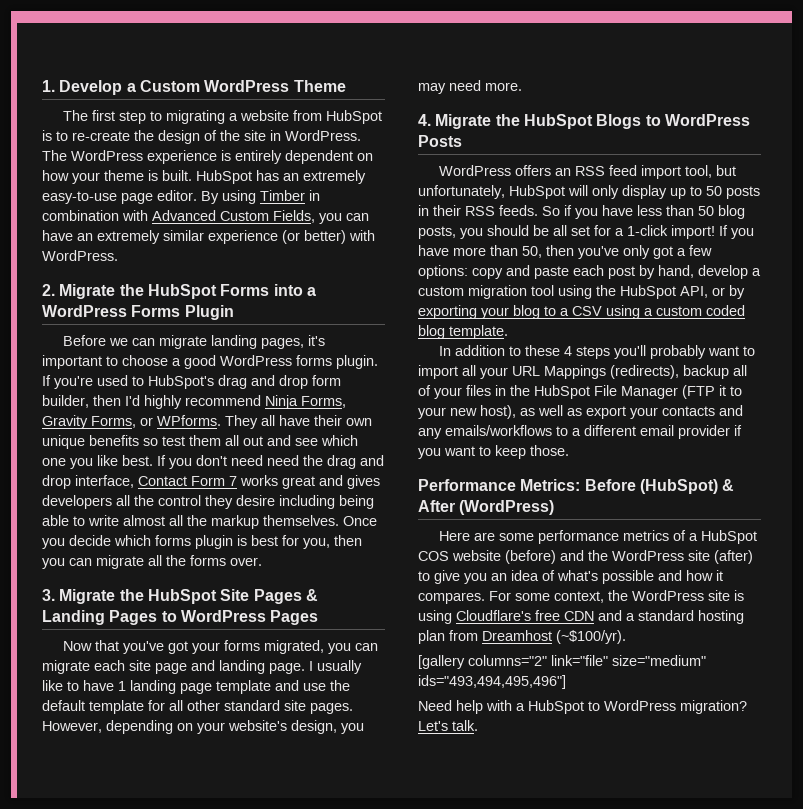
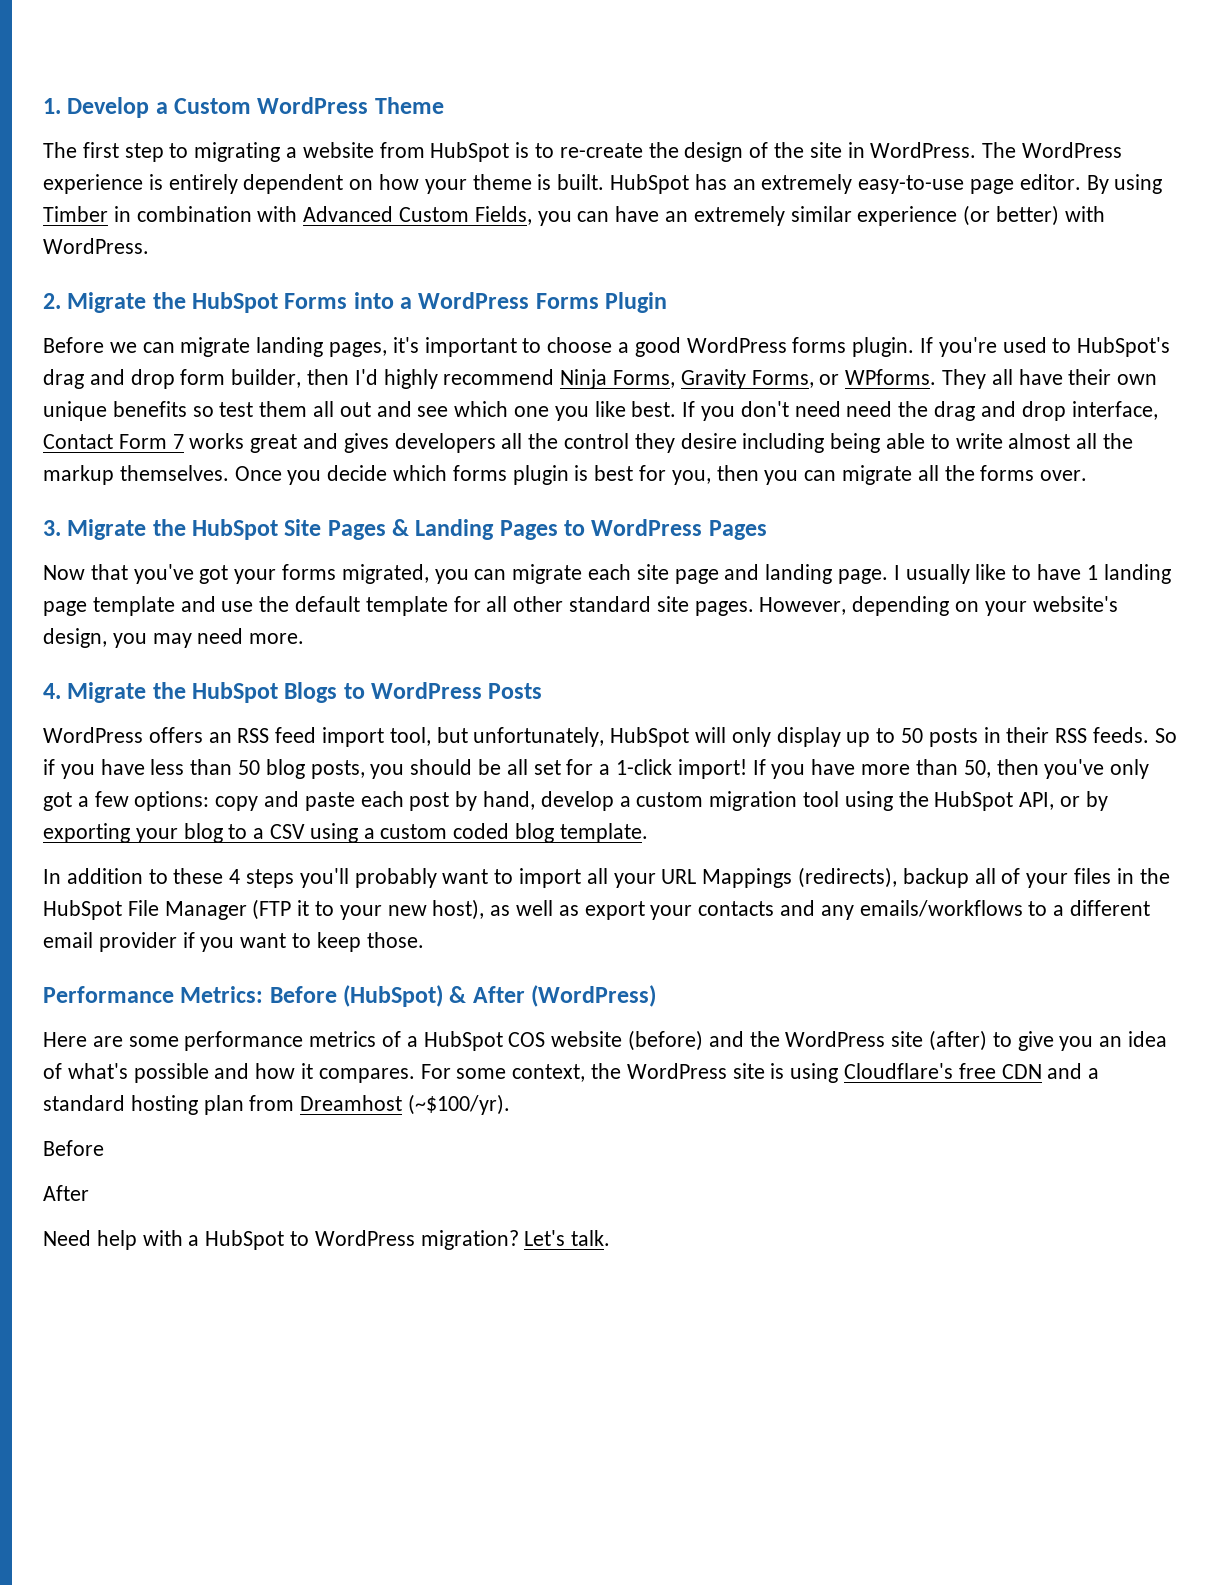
[418,655,706,669] [418,675,566,689] [gallery columns="2" link="file" size="medium" ids="493,494,495,496"] -> [43,1140,104,1156] [43,1185,89,1201] Before // After

